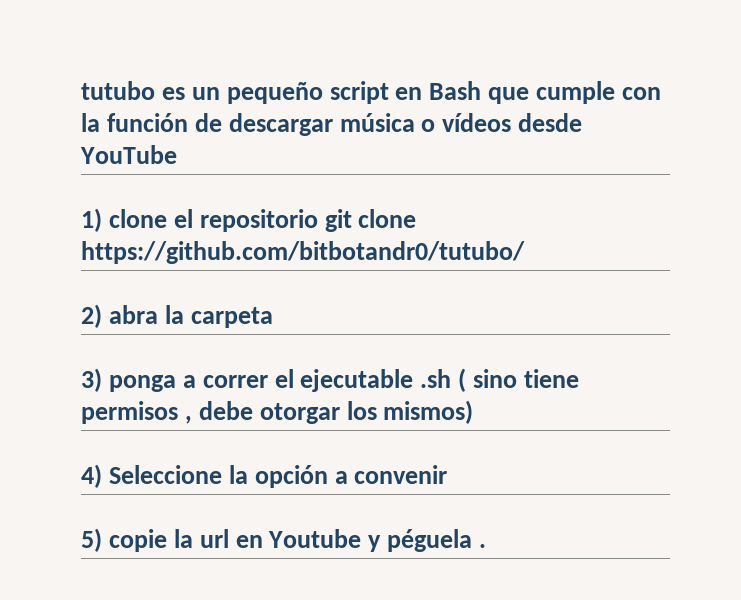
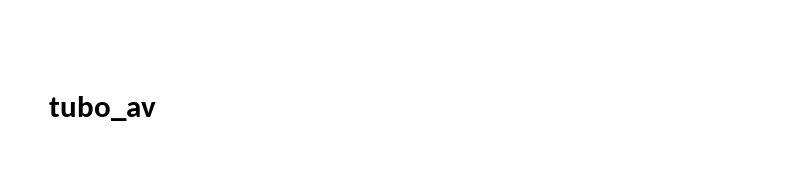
[81,81,661,104] [81,113,583,136] [80,145,177,164] [81,208,417,232] [81,241,525,264] [81,304,273,328] [81,368,579,392] [81,400,474,424] [81,464,448,488] [81,528,487,552] tutubo es un pequeño script en Bash que cumple con la función de descargar música o vídeos desde YouTube // 1) clone el repositorio git clone https://github.com/bitbotandr0/tutubo/ // 2) abra la carpeta // 3) ponga a correr el ejecutable .sh ( sino tiene permisos , debe otorgar los mismos) // 4) Seleccione la opción a convenir // 5) copie la url en Youtube y péguela . -> [49,96,156,121] tubo_av

